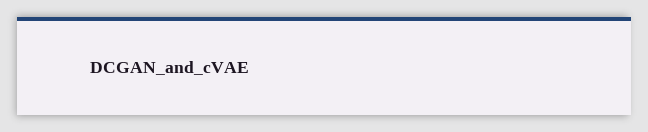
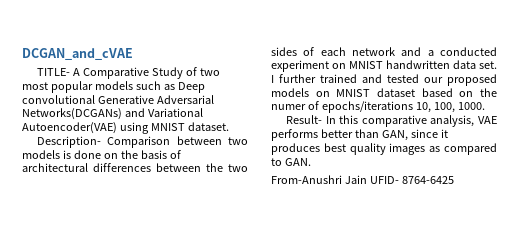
(249, 68) none -> [37,67,220,79] [22,81,205,93] [22,95,214,104] [22,108,203,120] [22,122,229,134] [37,136,248,148] [22,150,181,159] [22,163,248,172] [271,47,497,56] [271,60,497,72] [271,74,497,86] [271,88,497,97] [271,101,485,113] [286,115,497,127] [271,129,448,141] [271,143,497,155] [271,158,311,166] [271,175,454,184] // TITLE- A Comparative Study of two most popular models such as Deep convolutional Generative Adversarial Networks(DCGANs) and Variational Autoencoder(VAE) using MNIST dataset. // Description- Comparison between two models is done on the basis of architectural differences between the two sides of each network and a conducted experiment on MNIST handwritten data set. I further trained and tested our proposed models on MNIST dataset based on the numer of epochs/iterations 10, 100, 1000. // Result- In this comparative analysis, VAE performs better than GAN, since it produces best quality images as compared to GAN. // From-Anushri Jain UFID- 8764-6425

